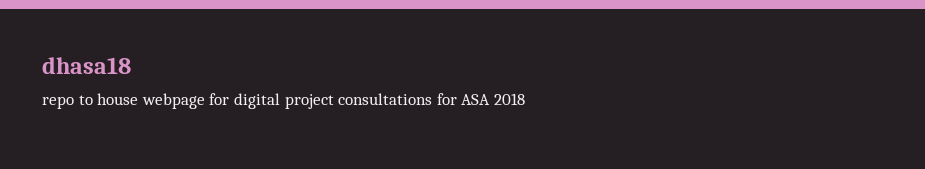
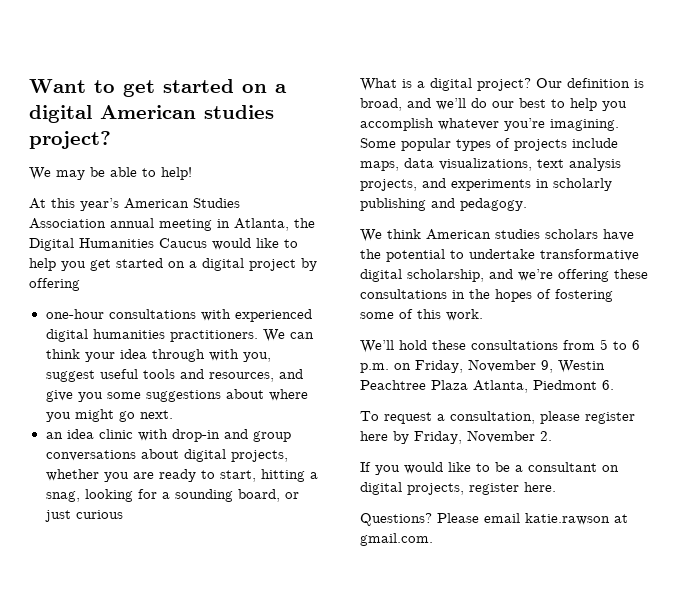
[42,57,131,74] [42,93,525,109] dhasa18 // repo to house webpage for digital project consultations for ASA 2018 -> [29,79,287,97] [29,105,274,123] [29,131,111,149] [29,167,192,180] [29,198,240,211] [29,218,315,231] [29,238,298,251] [29,258,317,271] [29,278,80,291] [45,309,312,322] [45,329,314,342] [45,349,271,362] [45,369,303,382] [45,389,308,402] [45,409,173,422] [45,429,291,442] [45,449,288,462] [45,469,318,482] [45,489,299,502] [44,510,123,522] [360,78,644,91] [360,98,627,111] [360,118,619,131] [360,138,618,151] [360,158,621,171] [360,178,612,191] [360,198,527,211] [360,229,634,242] [360,249,639,262] [360,269,648,282] [360,289,613,302] [360,309,483,321] [360,339,640,353] [360,359,605,373] [360,380,614,393] [360,411,635,424] [360,430,552,444] [360,462,619,475] [360,482,556,495] [360,513,628,526] [360,533,433,546] Want to get started on a digital American studies project? // We may be able to help! // At this year’s American Studies Association annual meeting in Atlanta, the Digital Humanities Caucus would like to help you get started on a digital project by offering // one-hour consultations with experienced digital humanities practitioners. We can think your idea through with you, suggest useful tools and resources, and give you some suggestions about where you might go next. // an idea clinic with drop-in and group conversations about digital projects, whether you are ready to start, hitting a snag, looking for a sounding board, or just curious // What is a digital project? Our definition is broad, and we’ll do our best to help you accomplish whatever you’re imagining. Some popular types of projects include maps, data visualizations, text analysis projects, and experiments in scholarly publishing and pedagogy. // We think American studies scholars have the potential to undertake transformative digital scholarship, and we’re offering these consultations in the hopes of fostering some of this work. // We’ll hold these consultations from 5 to 6 p.m. on Friday, November 9, Westin Peachtree Plaza Atlanta, Piedmont 6. // To request a consultation, please register here by Friday, November 2. // If you would like to be a consultant on digital projects, register here. // Questions? Please email katie.rawson at gmail.com.

